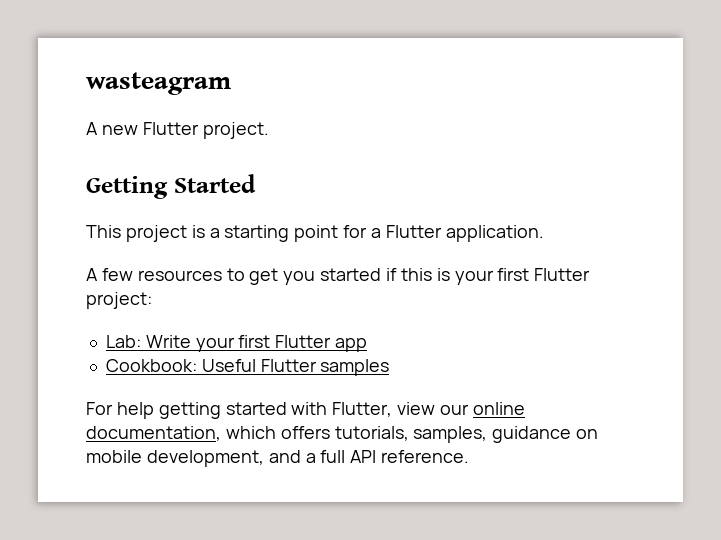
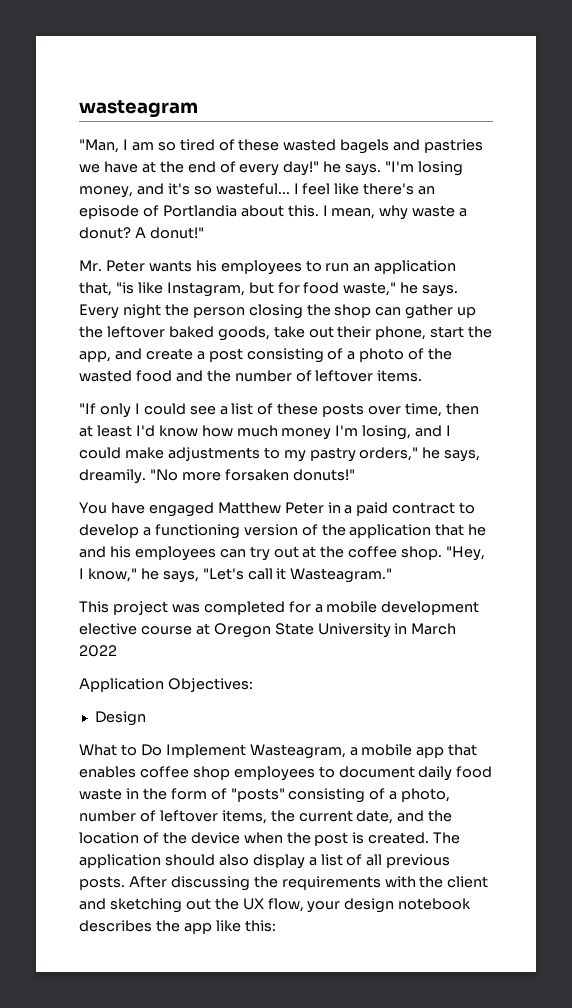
[86,122,269,139] [86,174,256,199] [86,225,544,242] [86,268,591,285] [86,292,152,309] [105,335,368,352] [105,359,390,376] [86,402,525,419] [86,426,599,443] [86,450,470,467] A new Flutter project. // Getting Started // This project is a starting point for a Flutter application. // A few resources to get you started if this is your first Flutter project: // Lab: Write your first Flutter app // Cookbook: Useful Flutter samples // For help getting started with Flutter, view our online documentation, which offers tutorials, samples, guidance on mobile development, and a full API reference. -> [79,139,484,154] [79,161,464,176] [79,183,436,198] [79,205,468,220] [79,227,204,239] [79,260,457,275] [79,282,459,297] [79,304,477,319] [79,326,493,341] [79,348,453,363] [79,370,423,382] [79,403,479,418] [79,425,452,440] [79,447,481,462] [79,469,355,484] [79,502,476,517] [79,524,487,539] [79,546,486,561] [79,568,393,583] [79,601,480,615] [79,623,457,638] [79,645,117,657] [79,678,253,692] [94,711,146,726] [79,744,478,759] [79,766,493,781] [79,788,451,803] [79,810,453,824] [79,832,461,846] [79,854,451,869] [79,876,489,891] [79,898,472,913] [79,920,276,934] "Man, I am so tired of these wasted bagels and pastries we have at the end of every day!" he says. "I'm losing money, and it's so wasteful... I feel like there's an episode of Portlandia about this. I mean, why waste a donut? A donut!" // Mr. Peter wants his employees to run an application that, "is like Instagram, but for food waste," he says. Every night the person closing the shop can gather up the leftover baked goods, take out their phone, start the app, and create a post consisting of a photo of the wasted food and the number of leftover items. // "If only I could see a list of these posts over time, then at least I'd know how much money I'm losing, and I could make adjustments to my pastry orders," he says, dreamily. "No more forsaken donuts!" // You have engaged Matthew Peter in a paid contract to develop a functioning version of the application that he and his employees can try out at the coffee shop. "Hey, I know," he says, "Let's call it Wasteagram." // This project was completed for a mobile development elective course at Oregon State University in March 2022 // Application Objectives: // Design // What to Do Implement Wasteagram, a mobile app that enables coffee shop employees to document daily food waste in the form of "posts" consisting of a photo, number of leftover items, the current date, and the location of the device when the post is created. The application should also display a list of all previous posts. After discussing the requirements with the client and sketching out the UX flow, your design notebook describes the app like this:

